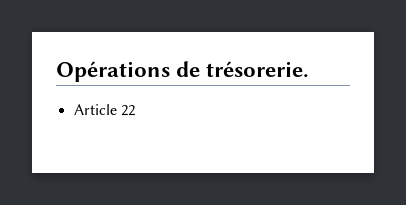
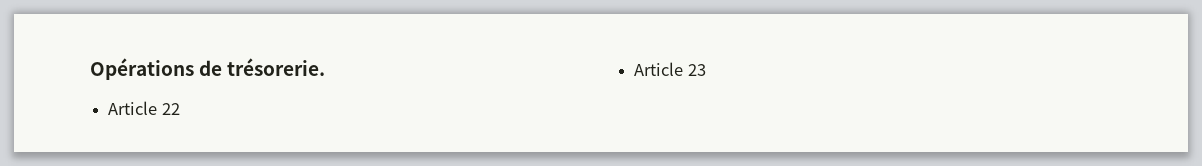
(135, 110) none -> [634,62,706,76] // Article 23

